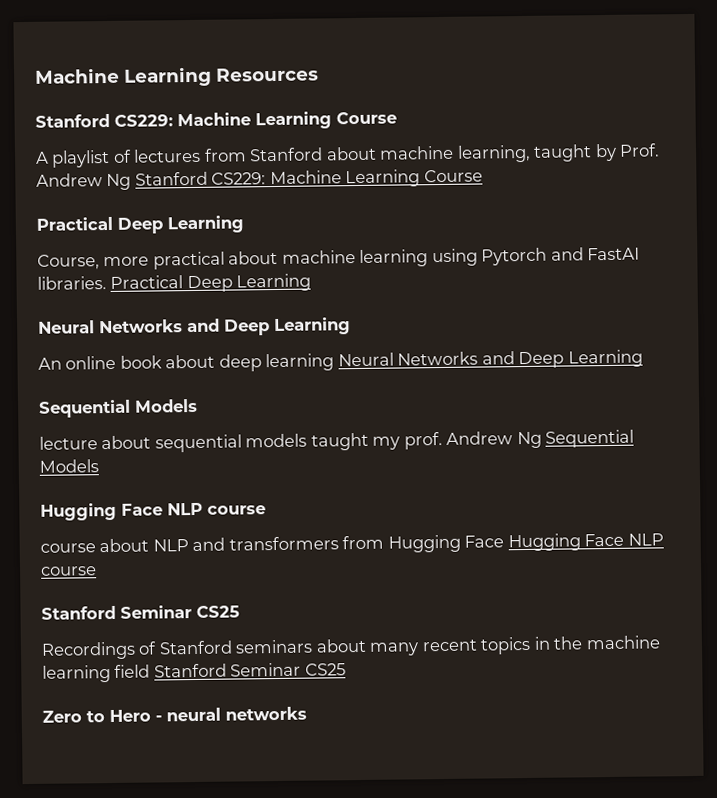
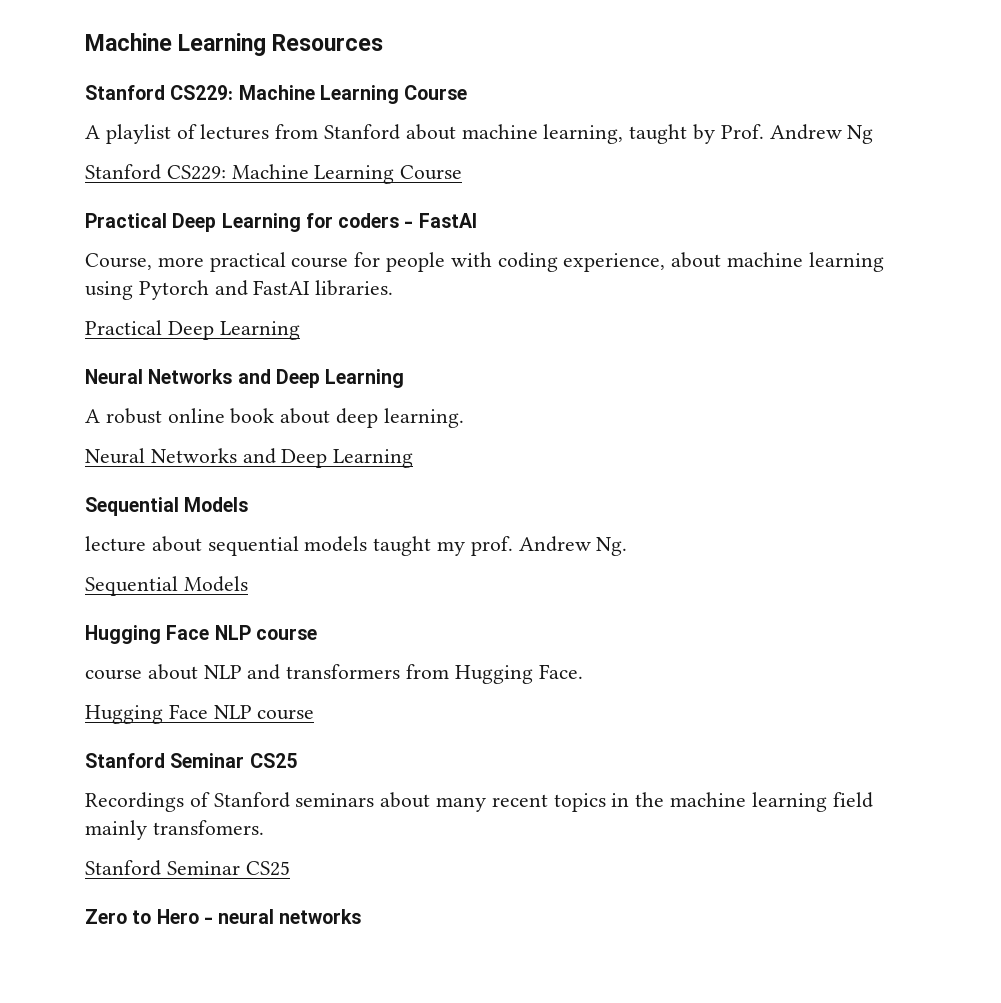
(132, 182) none -> (874, 134) //
(244, 224) none -> [305,213,477,228] for coders - FastAI
(225, 260) none -> [291,252,666,272] course for people with coding experience,
(107, 283) none -> (394, 288) //
[38,357,62,370] An -> [85,408,162,424] A robust
[265,353,335,372] learning -> [383,408,464,428] learning. //
[516,431,542,449] Ng -> [596,537,628,556] Ng. //
[464,535,505,548] Face -> [538,664,583,679] Face. //
(151, 671) none -> [85,820,264,840] mainly transfomers. //

